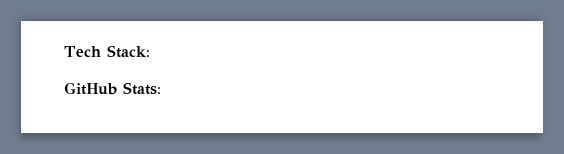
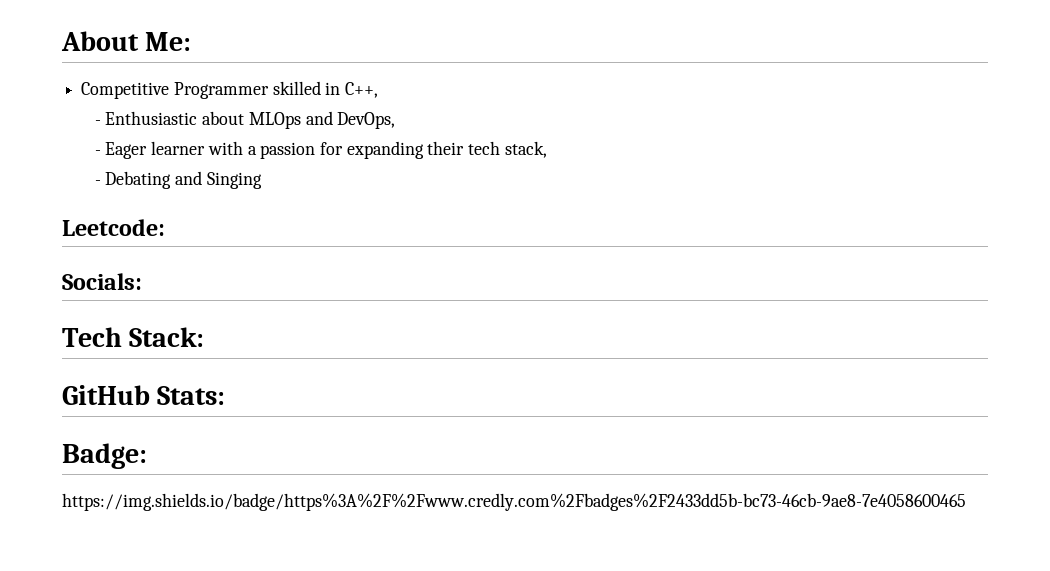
(64, 51) none -> [61,31,192,51] [81,81,379,99] [94,111,396,129] [94,141,547,159] [94,171,262,189] [62,219,165,236] [62,273,142,290] About Me: // Competitive Programmer skilled in C++, // - Enthusiastic about MLOps and DevOps, // - Eager learner with a passion for expanding their tech stack, // - Debating and Singing // Leetcode: // Socials: //
(161, 88) none -> [62,443,147,469] [62,493,966,511] // Badge: // https://img.shields.io/badge/https%3A%2F%2Fwww.credly.com%2Fbadges%2F2433dd5b-bc73-46cb-9ae8-7e4058600465

